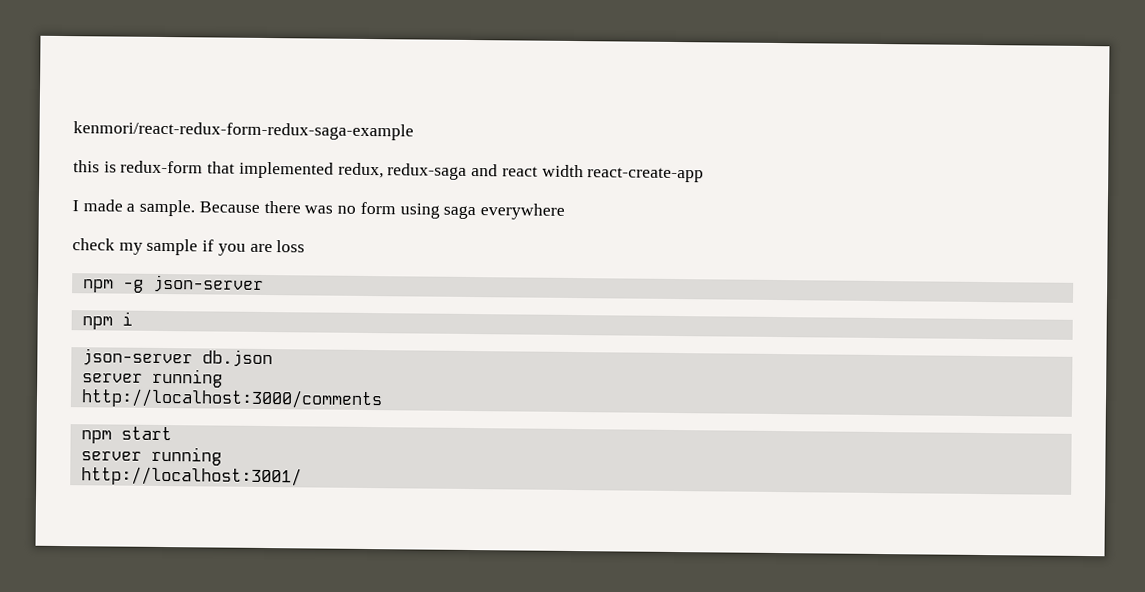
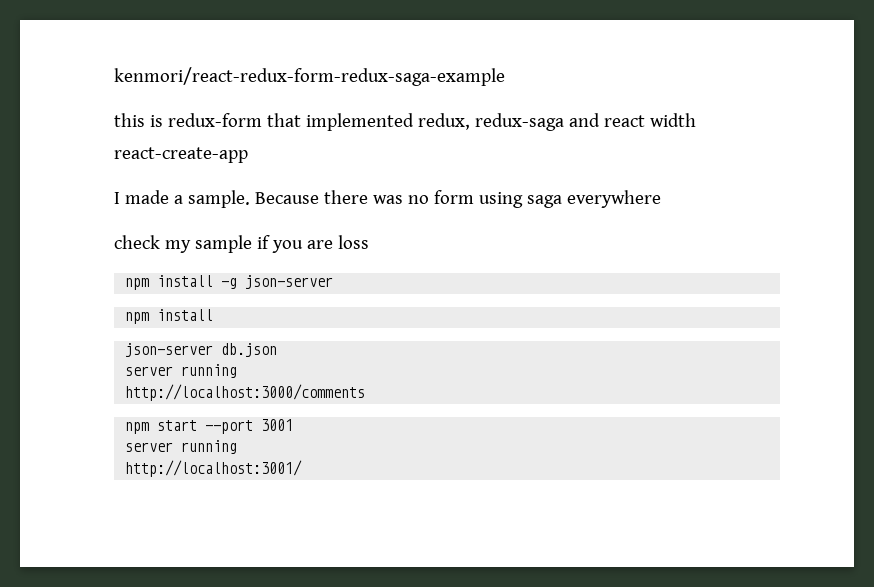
(114, 286) none -> [157,275,214,287] install
[121,311,133,326] i -> [157,309,214,321] install
(172, 433) none -> [205,419,294,434] --port 3001

